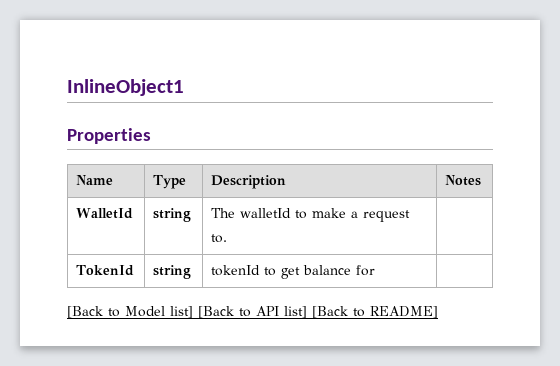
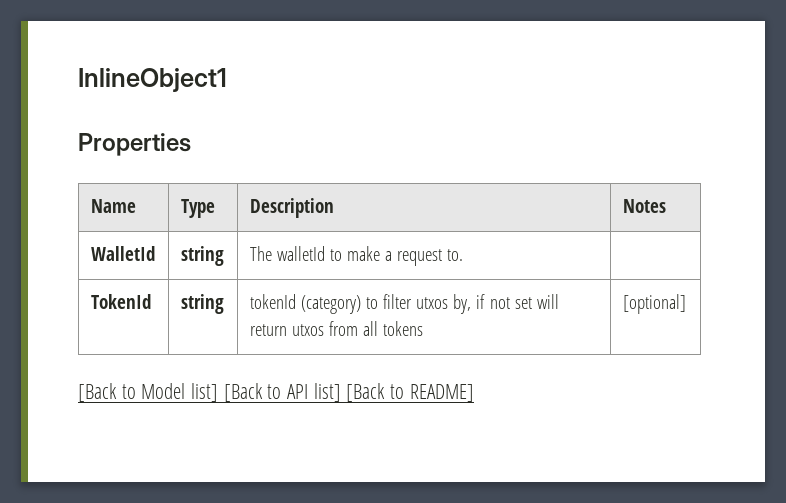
[264,265,376,279] to get balance for | -> [300,294,559,314] [249,321,424,336] [622,294,686,314] (category) to filter utxos by, if not set will return utxos from all tokens | [optional]

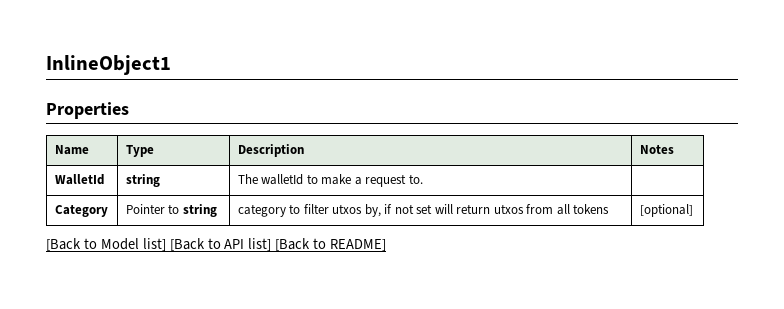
[90,294,151,309] [180,294,224,314] [249,294,361,314] TokenId | string | tokenId (category) -> [54,205,108,217] [125,204,217,217] [237,204,286,217] Category | Pointer to string | category

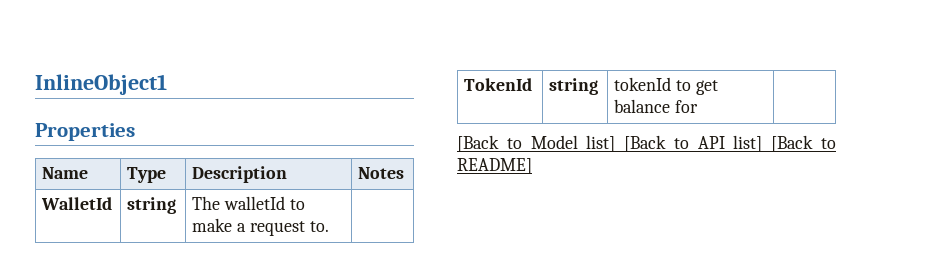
[54,205,108,217] [125,204,217,217] [237,204,610,217] [639,204,693,217] Category | Pointer to string | category to filter utxos by, if not set will return utxos from all tokens | [optional] -> [464,78,533,91] [549,78,599,95] [614,77,718,95] [614,99,699,113] TokenId | string | tokenId to get balance for |

